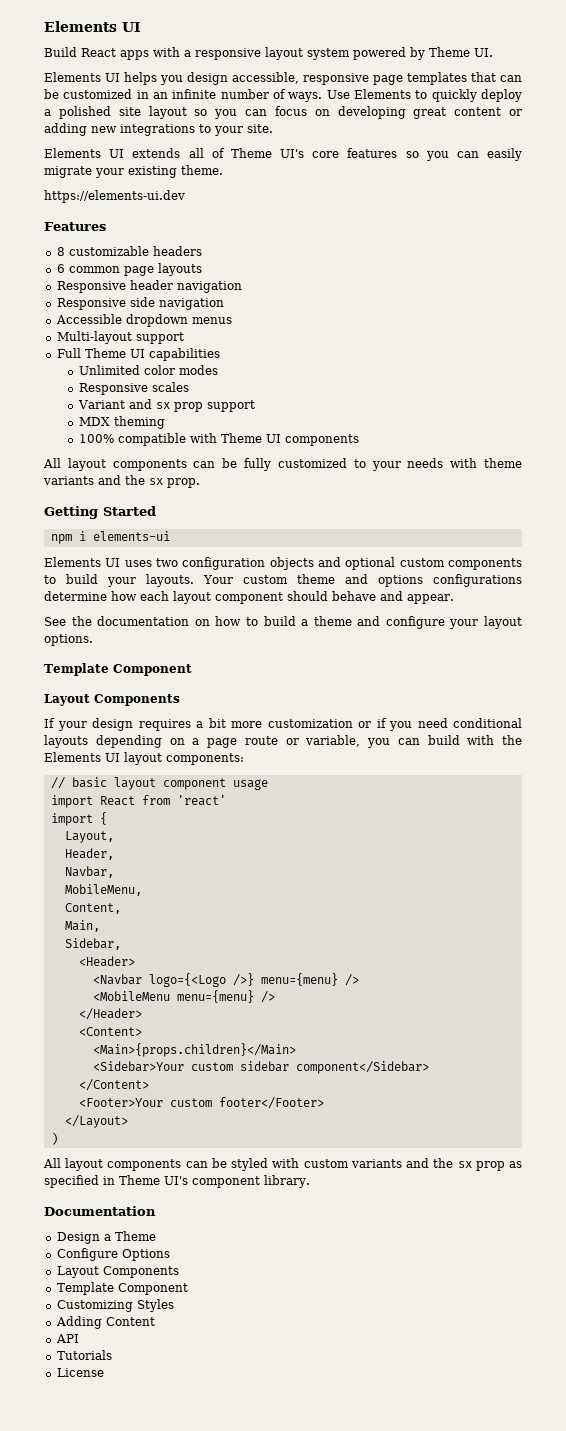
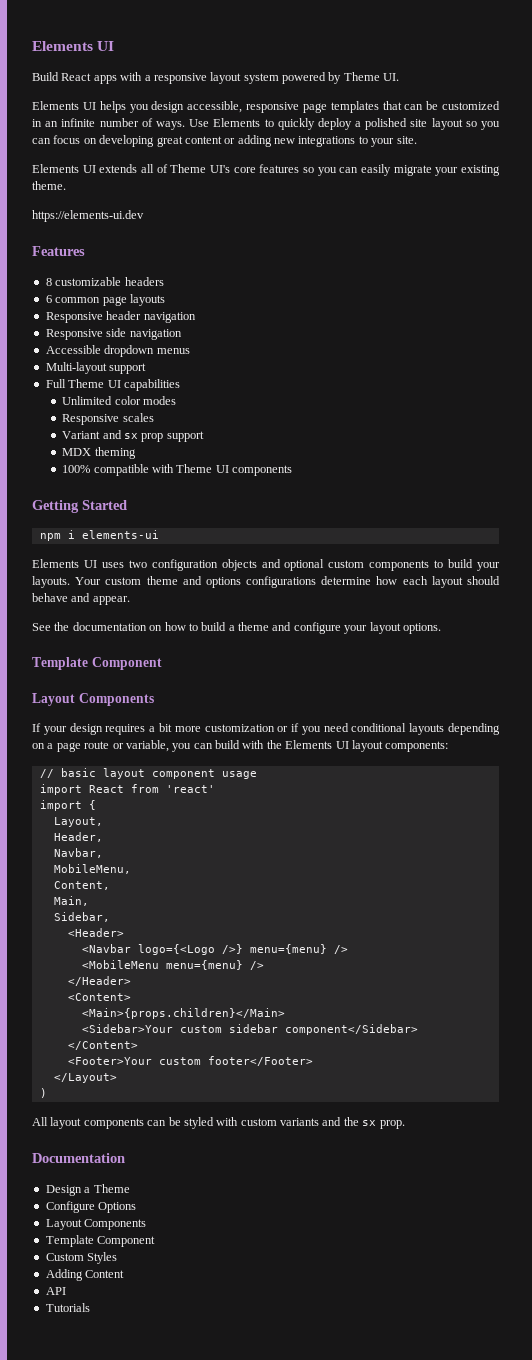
[43,458,522,471] [43,475,200,488] // All layout components can be fully customized to your needs with theme variants and the sx prop. -> (293, 470) none
[215,592,283,604] component -> (463, 582) none
[475,1161,522,1171] [44,1175,310,1188] prop as specified in Theme UI's component library. -> [379,1120,405,1129] prop.
[56,1300,133,1312] Customizing -> [45,1253,84,1261] Custom
[56,1368,104,1377] // License -> (90, 1307) none

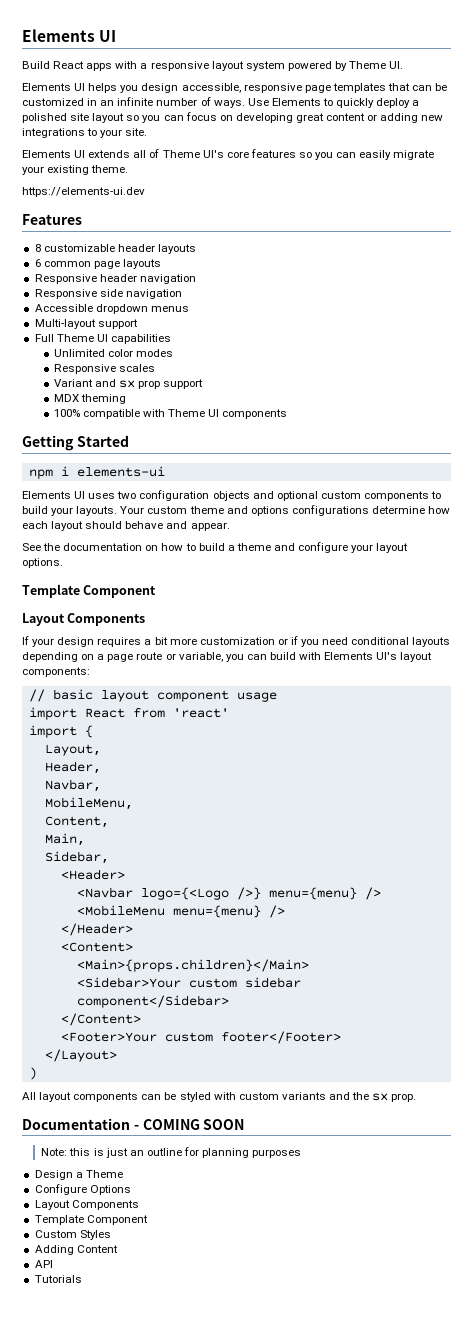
[124,277,164,286] headers -> [117,244,196,254] header layouts
[266,740,349,749] the Elements UI -> [324,652,398,660] Elements UI's
(125, 1158) none -> [133,1119,245,1130] [41,1147,302,1158] - COMING SOON // Note: this is just an outline for planning purposes

